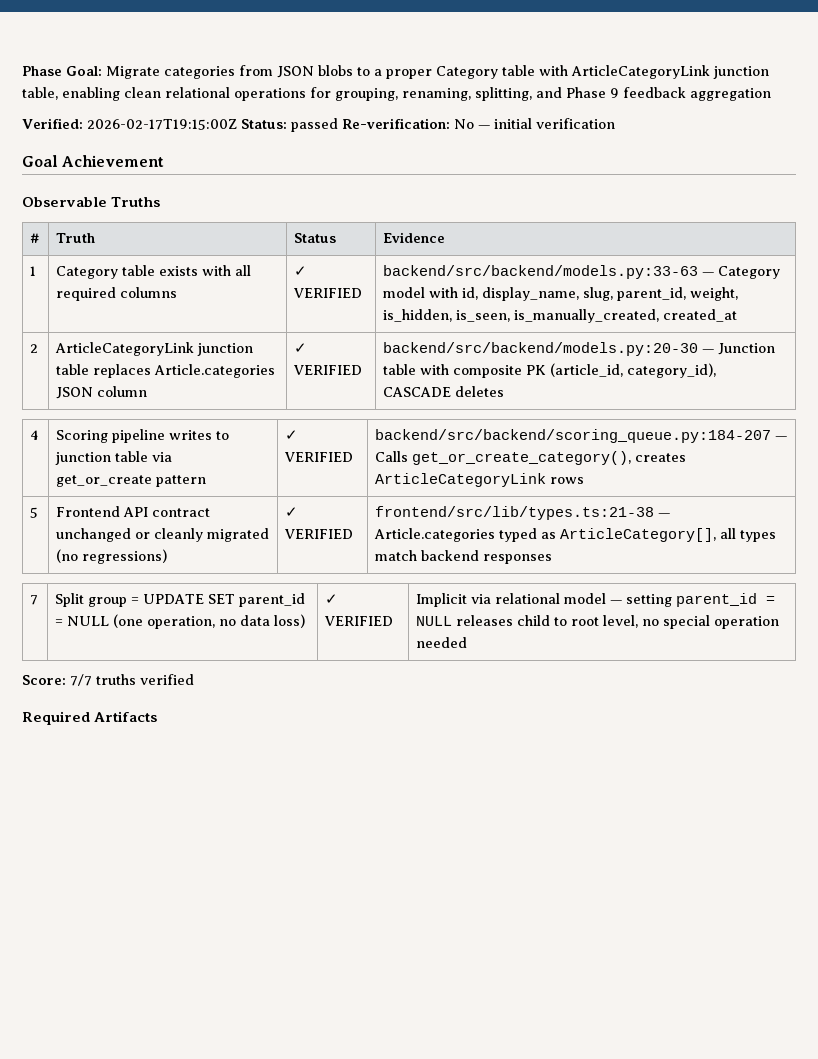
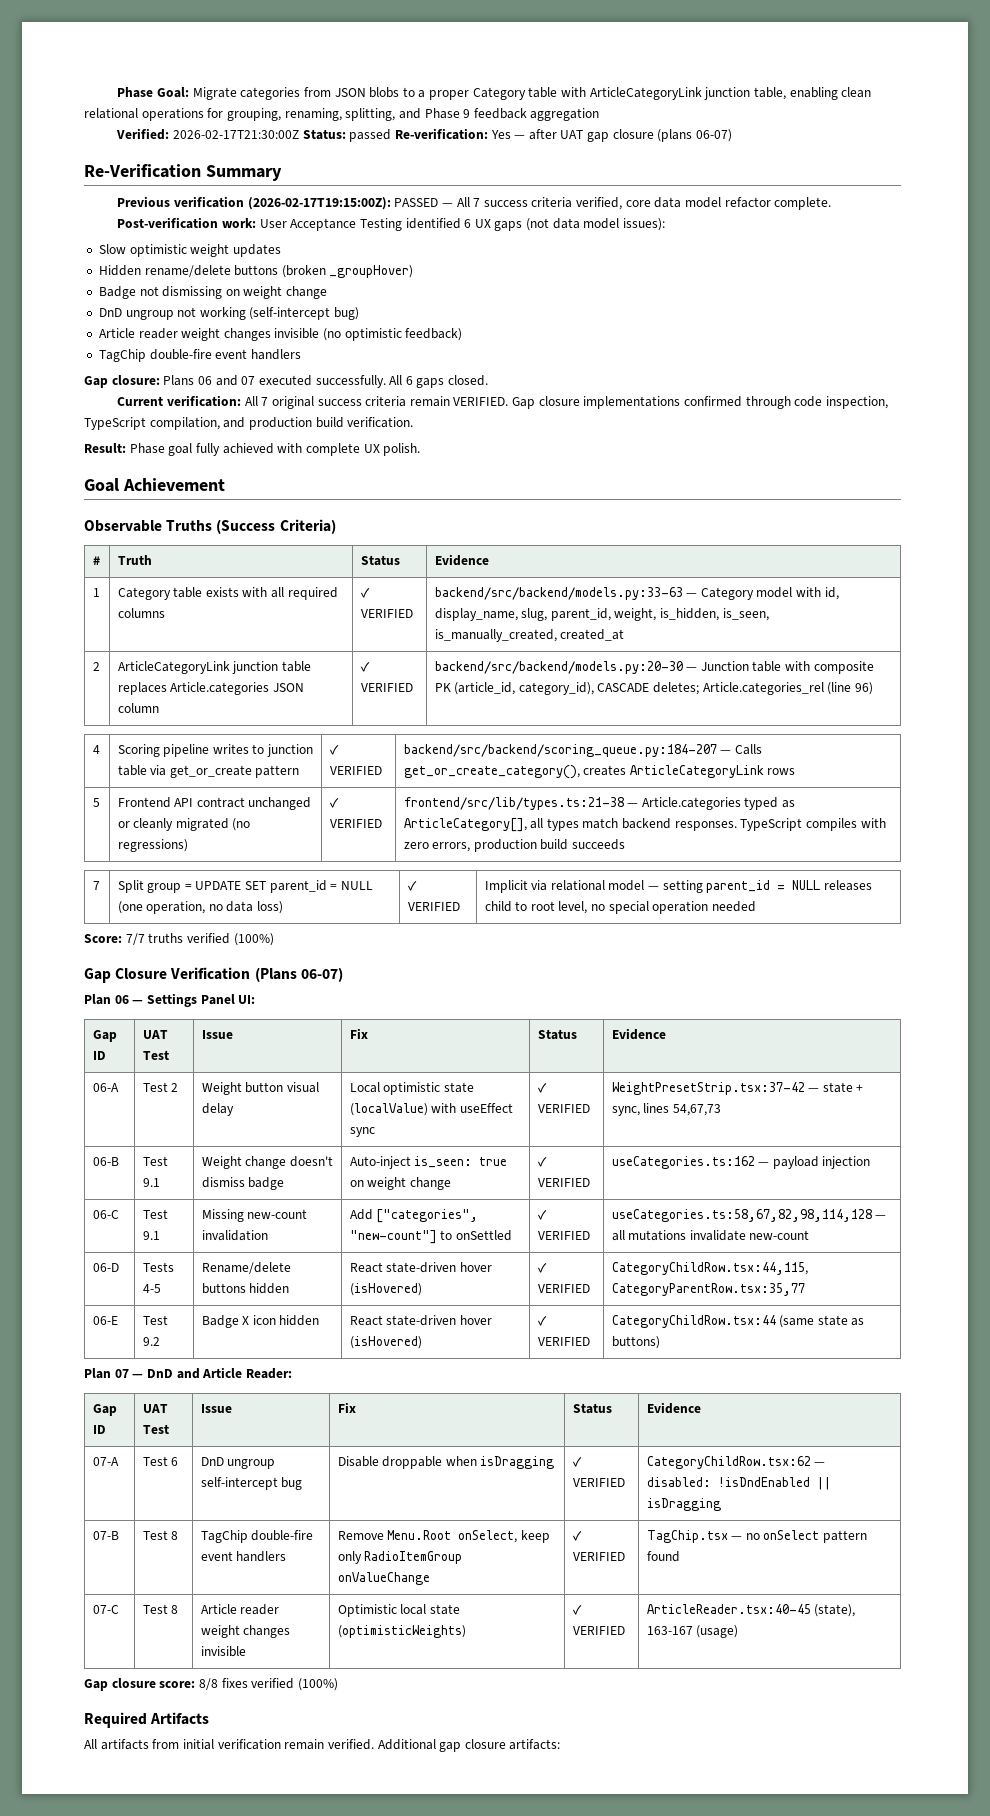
[87,119,237,130] 2026-02-17T19:15:00Z -> [172,130,299,139] 2026-02-17T21:30:00Z
[454,118,615,129] No — initial verification -> [490,129,733,142] [84,164,282,181] [117,196,832,210] [117,217,666,231] [98,244,281,257] [98,265,414,278] [98,286,328,299] [98,307,360,320] [98,328,463,341] [98,349,301,362] [84,375,489,388] [117,395,888,409] [84,417,414,430] [84,443,421,456] Yes — after UAT gap closure (plans 06-07) // Re-Verification Summary // Previous verification (2026-02-17T19:15:00Z): PASSED — All 7 success criteria verified, core data model refactor complete. // Post-verification work: User Acceptance Testing identified 6 UX gaps (not data model issues): // Slow optimistic weight updates // Hidden rename/delete buttons (broken _groupHover) // Badge not dismissing on weight change // DnD ungroup not working (self-intercept bug) // Article reader weight changes invisible (no optimistic feedback) // TagChip double-fire event handlers // Gap closure: Plans 06 and 07 executed successfully. All 6 gaps closed. // Current verification: All 7 original success criteria remain VERIFIED. Gap closure implementations confirmed through code inspection, TypeScript compilation, and production build verification. // Result: Phase goal fully achieved with complete UX polish.
(161, 202) none -> [216,519,336,534] (Success Criteria)
[455,386,505,397] deletes -> [653,682,874,695] deletes; Article.categories_rel (line 96)
[483,554,553,564] responses -> [674,818,886,831] [403,839,626,852] responses. TypeScript compiles with zero errors, production build succeeds
[22,711,158,725] // Required Artifacts -> [233,933,274,946] [84,967,343,983] [84,993,256,1007] [92,1030,117,1042] [92,1051,106,1060] [142,1030,168,1039] [142,1050,169,1060] [201,1030,233,1039] [349,1028,368,1039] [537,1029,577,1040] [611,1028,666,1040] [92,1083,119,1092] [142,1082,179,1092] [201,1082,319,1095] [201,1103,234,1116] [349,1082,474,1095] [349,1103,513,1116] [349,1127,375,1137] [537,1083,547,1093] [537,1104,590,1113] [611,1082,864,1095] [611,1103,721,1116] [92,1157,119,1166] [142,1156,168,1166] [142,1178,160,1187] [201,1156,333,1169] [201,1177,285,1190] [349,1156,508,1169] [349,1177,451,1190] [537,1157,547,1167] [537,1178,590,1187] [611,1156,871,1169] [92,1210,119,1219] [142,1209,168,1219] [142,1231,160,1240] [201,1209,308,1222] [201,1230,268,1241] [349,1209,479,1223] [349,1230,512,1244] [537,1210,547,1220] [537,1231,590,1240] [611,1209,887,1222] [611,1230,810,1241] [92,1263,119,1272] [142,1262,174,1272] [142,1284,161,1293] [201,1262,291,1274] [201,1283,290,1294] [349,1262,492,1273] [349,1283,422,1296] [537,1263,547,1273] [537,1284,590,1293] [611,1262,808,1275] [611,1283,805,1296] [92,1316,118,1325] [142,1315,168,1325] [142,1337,160,1346] [201,1315,320,1328] [349,1315,492,1326] [349,1336,422,1349] [537,1316,547,1326] [537,1337,590,1346] [611,1315,865,1328] [611,1336,660,1349] [84,1367,292,1379] [92,1404,117,1416] [92,1425,106,1434] [142,1404,168,1413] [142,1424,169,1434] [200,1404,232,1413] [337,1402,356,1413] [572,1403,612,1414] [646,1402,701,1414] [92,1457,119,1466] [142,1456,179,1466] [200,1457,276,1469] [200,1477,303,1490] [337,1456,555,1469] [572,1457,582,1467] [572,1478,625,1487] [646,1456,826,1469] [646,1477,831,1490] [646,1498,721,1511] [92,1531,119,1540] [142,1530,179,1540] [200,1530,314,1543] [200,1551,287,1562] [337,1530,550,1543] [337,1551,463,1564] [337,1572,430,1585] [572,1531,582,1541] [572,1552,625,1561] [646,1530,868,1543] [646,1551,680,1562] [92,1605,119,1614] [142,1604,179,1614] [200,1604,280,1615] [200,1625,291,1638] [200,1646,246,1657] [337,1604,460,1617] [337,1625,466,1638] [572,1605,582,1615] [572,1626,625,1635] [646,1604,856,1617] [646,1625,739,1638] [84,1678,338,1691] [84,1712,210,1728] [84,1739,561,1752] (100%) // Gap Closure Verification (Plans 06-07) // Plan 06 — Settings Panel UI: // Gap ID | UAT Test | Issue | Fix | Status | Evidence // 06-A | Test 2 | Weight button visual delay | Local optimistic state (localValue) with useEffect sync | ✓ VERIFIED | WeightPresetStrip.tsx:37-42 — state + sync, lines 54,67,73 // 06-B | Test 9.1 | Weight change doesn't dismiss badge | Auto-inject is_seen: true on weight change | ✓ VERIFIED | useCategories.ts:162 — payload injection // 06-C | Test 9.1 | Missing new-count invalidation | Add ["categories", "new-count"] to onSettled | ✓ VERIFIED | useCategories.ts:58,67,82,98,114,128 — all mutations invalidate new-count // 06-D | Tests 4-5 | Rename/delete buttons hidden | React state-driven hover (isHovered) | ✓ VERIFIED | CategoryChildRow.tsx:44,115, CategoryParentRow.tsx:35,77 // 06-E | Test 9.2 | Badge X icon hidden | React state-driven hover (isHovered) | ✓ VERIFIED | CategoryChildRow.tsx:44 (same state as buttons) // Plan 07 — DnD and Article Reader: // Gap ID | UAT Test | Issue | Fix | Status | Evidence // 07-A | Test 6 | DnD ungroup self-intercept bug | Disable droppable when isDragging | ✓ VERIFIED | CategoryChildRow.tsx:62 — disabled: !isDndEnabled || isDragging // 07-B | Test 8 | TagChip double-fire event handlers | Remove Menu.Root onSelect, keep only RadioItemGroup onValueChange | ✓ VERIFIED | TagChip.tsx — no onSelect pattern found // 07-C | Test 8 | Article reader weight changes invisible | Optimistic local state (optimisticWeights) | ✓ VERIFIED | ArticleReader.tsx:40-45 (state), 163-167 (usage) // Gap closure score: 8/8 fixes verified (100%) // Required Artifacts // All artifacts from initial verification remain verified. Additional gap closure artifacts:

